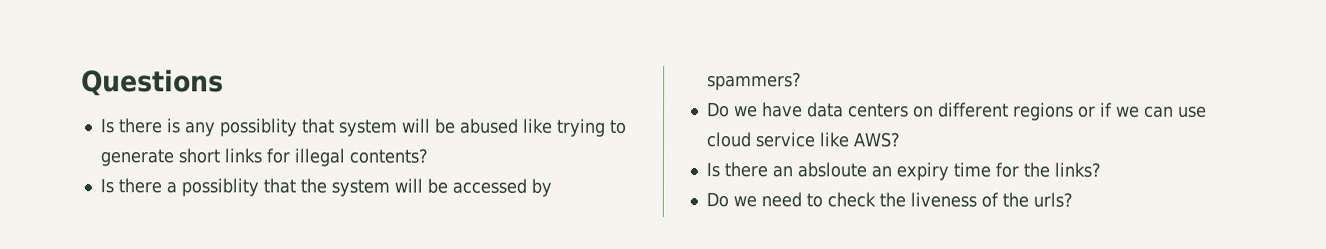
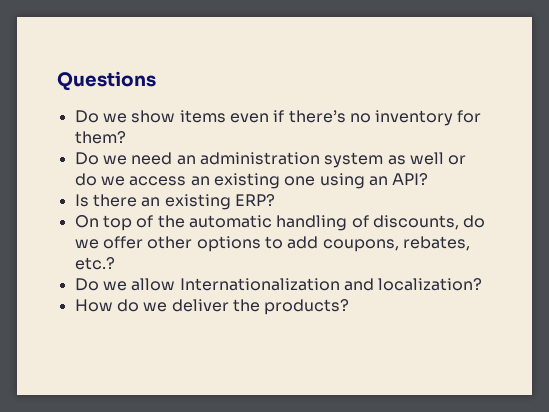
[99,118,627,137] [99,148,428,167] [99,178,552,197] [706,72,802,91] [706,102,1207,121] [705,132,900,148] [705,162,1101,181] [705,192,1073,208] Is there is any possiblity that system will be abused like trying to generate short links for illegal contents? // Is there a possiblity that the system will be accessed by spammers? // Do we have data centers on different regions or if we can use cloud service like AWS? // Is there an absloute an expiry time for the links? // Do we need to check the liveness of the urls? -> [74,110,482,126] [74,131,126,144] [74,152,467,168] [74,173,429,189] [74,194,275,210] [74,215,486,231] [74,236,470,252] [74,257,115,270] [74,278,483,291] [74,299,350,315] Do we show items even if there’s no inventory for them? // Do we need an administration system as well or do we access an existing one using an API? // Is there an existing ERP? // On top of the automatic handling of discounts, do we offer other options to add coupons, rebates, etc.? // Do we allow Internationalization and localization? // How do we deliver the products?

